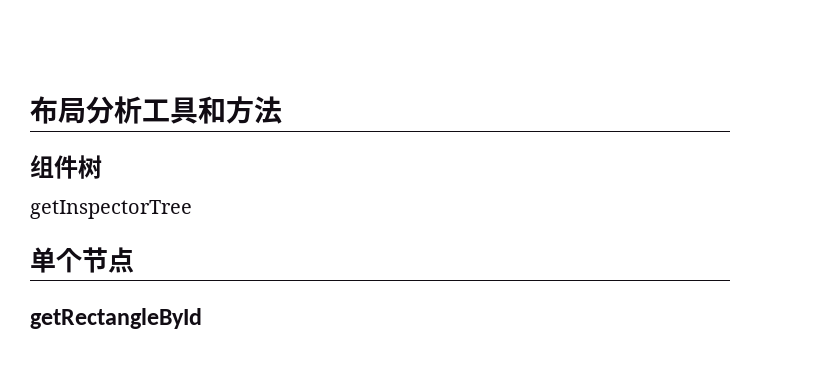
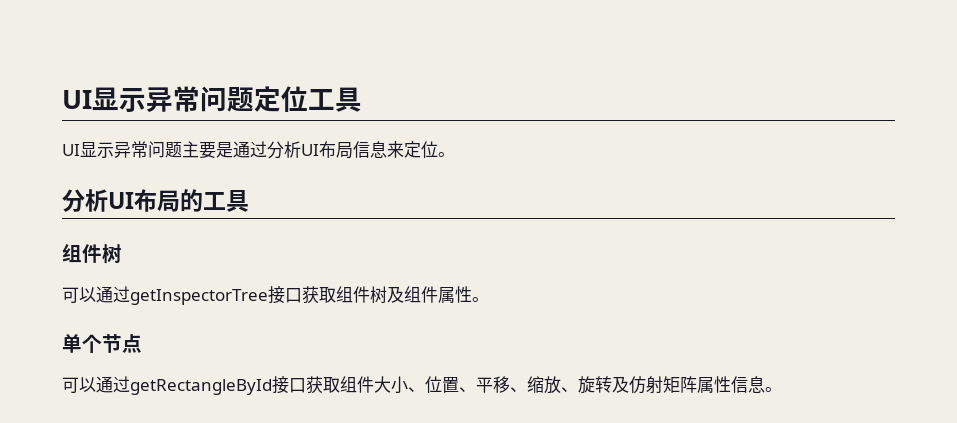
[30,96,282,124] 布局分析工具和方法 -> [62,86,362,112] [62,141,455,159] [62,189,249,212] UI显示异常问题定位工具 // UI显示异常问题主要是通过分析UI布局信息来定位。 // 分析UI布局的工具
(102, 167) none -> [62,286,130,303] 可以通过
[30,247,134,273] [30,308,202,329] // 单个节点 // getRectangleById -> [268,286,489,304] [62,334,142,353] [62,376,782,395] 接口获取组件树及组件属性。 // 单个节点 // 可以通过getRectangleById接口获取组件大小、位置、平移、缩放、旋转及仿射矩阵属性信息。

